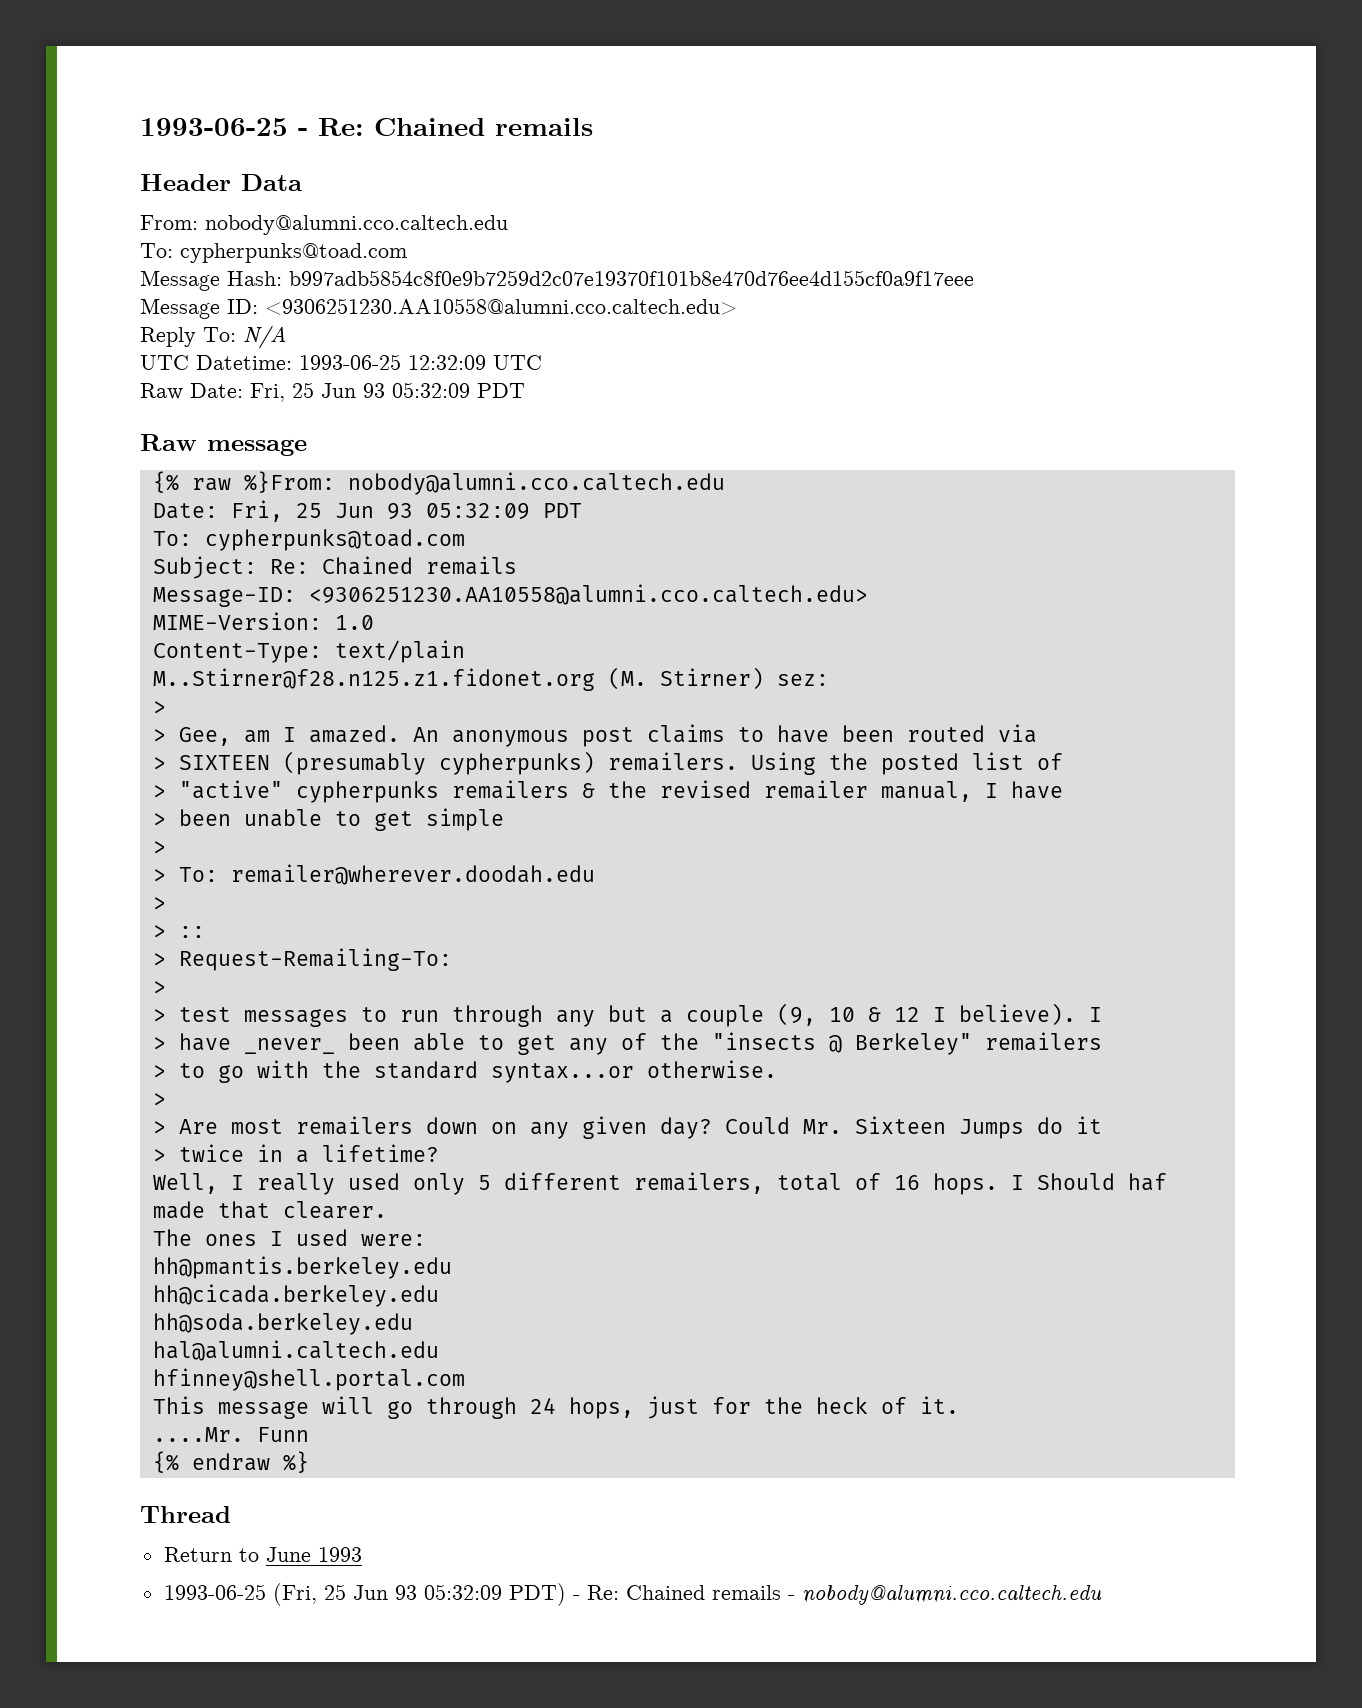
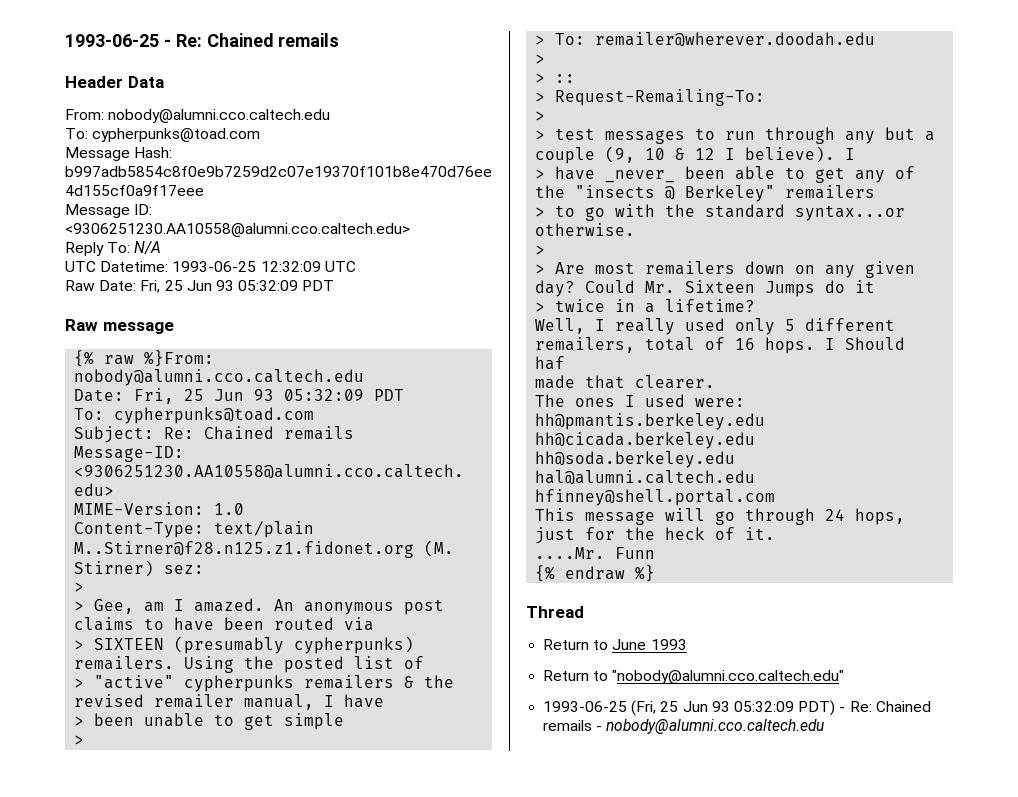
(362, 1554) none -> [543,670,845,684] // Return to "nobody@alumni.cco.caltech.edu"

